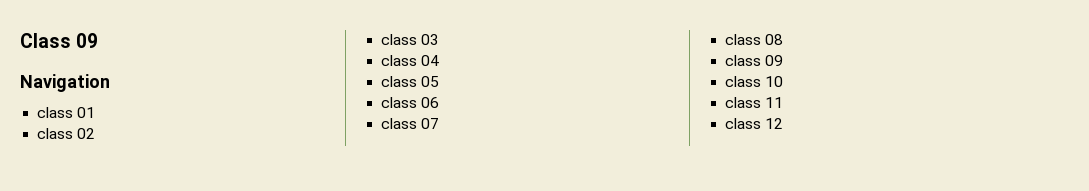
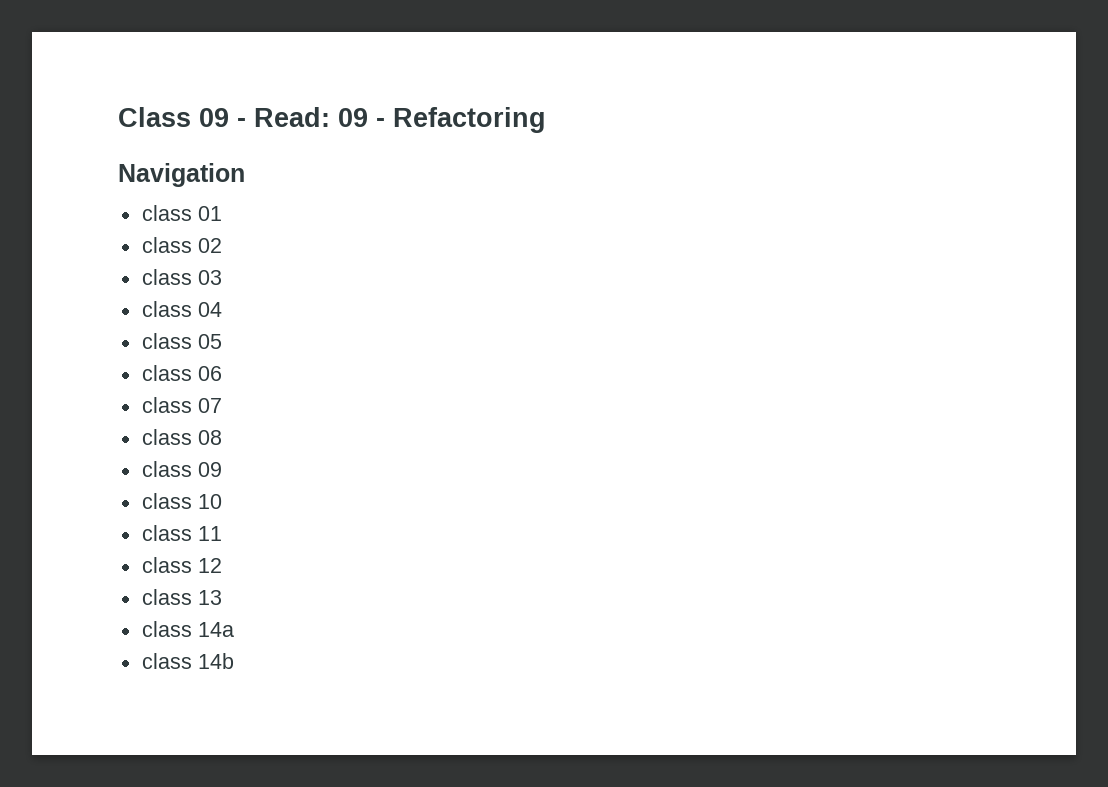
(99, 40) none -> [237,107,546,133] - Read: 09 - Refactoring
(784, 123) none -> [141,589,222,605] [141,621,234,637] [141,653,234,669] // class 13 // class 14a // class 14b

